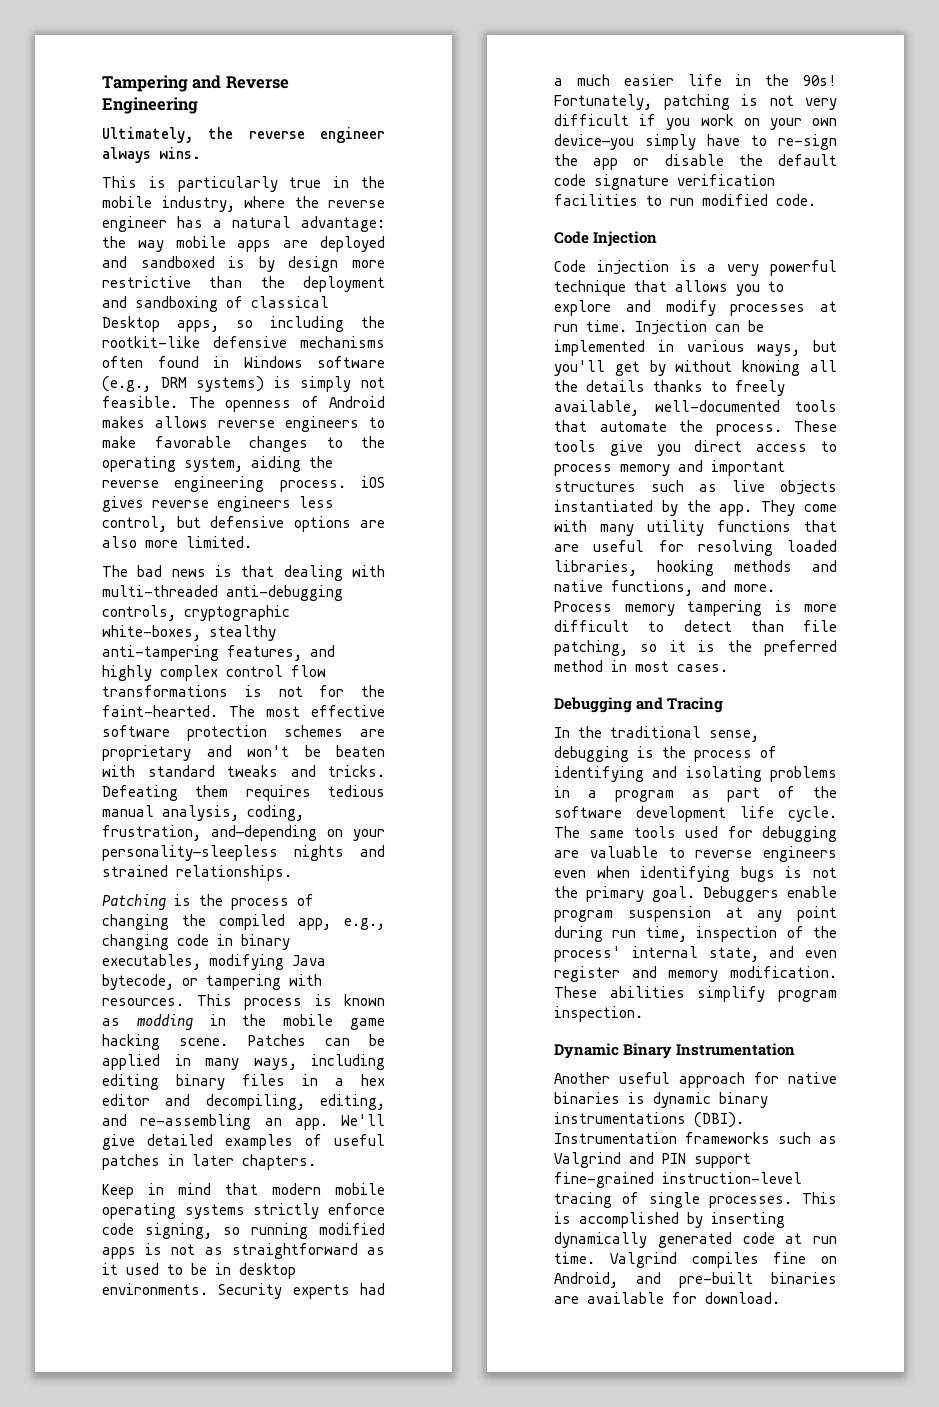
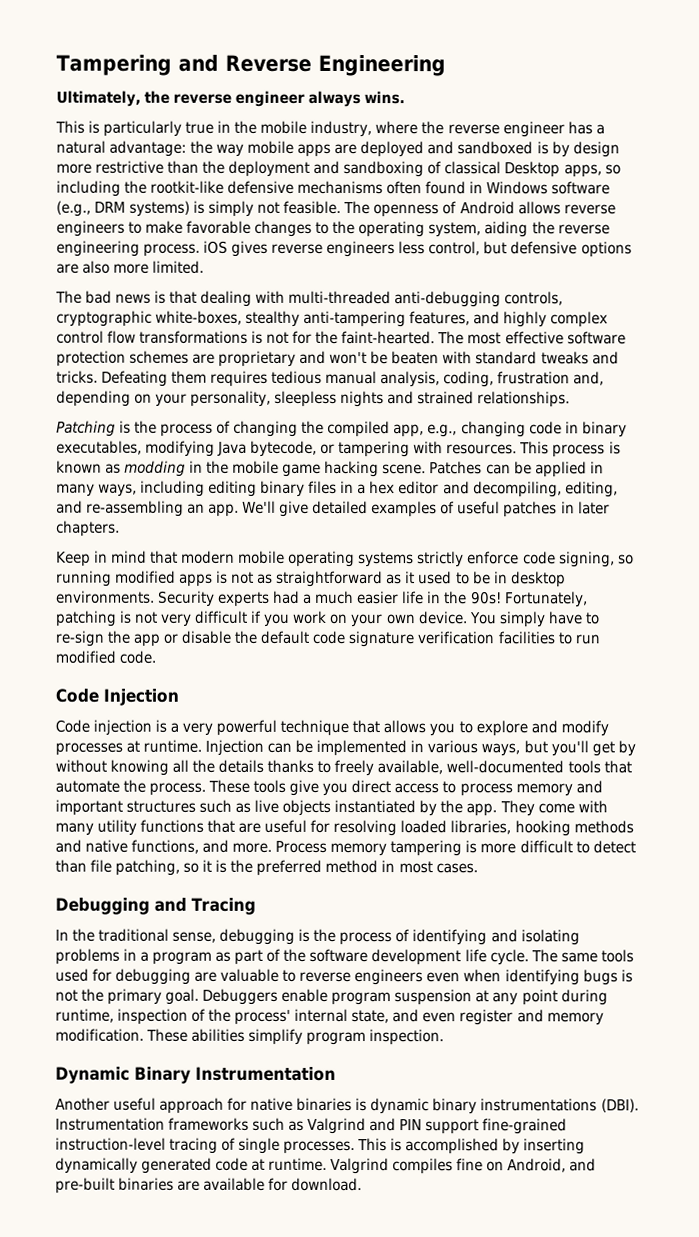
[102,416,145,428] makes -> (515, 208) none
[102,825,385,841] [102,845,278,861] frustration, and—depending on your personality—sleepless -> [497,371,605,386] [56,390,338,407] frustration and, depending on your personality, sleepless
[554,134,634,150] device—you -> [417,611,497,625] device. You
[554,320,627,332] run time. -> [143,739,203,753] runtime.
[612,926,687,942] run time, -> [55,1008,114,1023] runtime,
[813,1236,837,1244] [554,1252,595,1264] run time. -> [268,1157,328,1171] runtime.

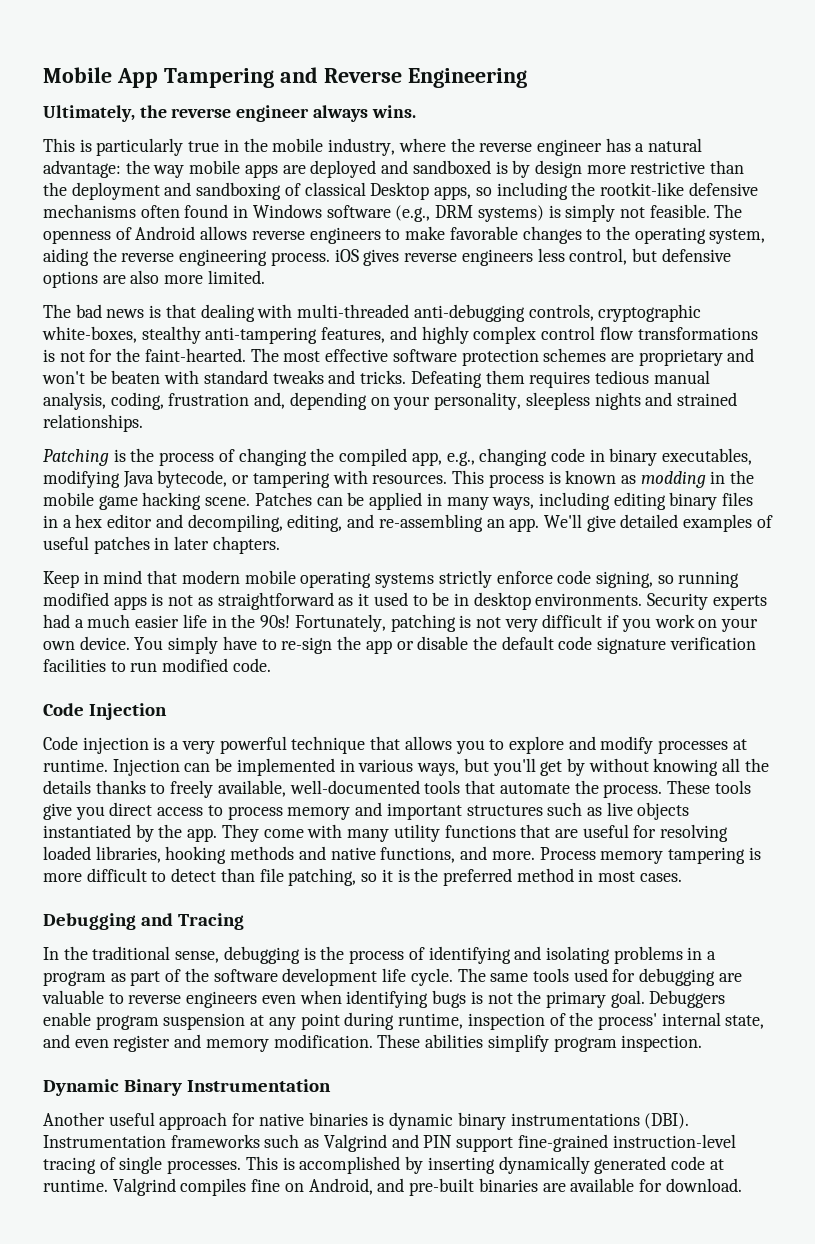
(56, 65) none -> [43,67,158,88] Mobile App

